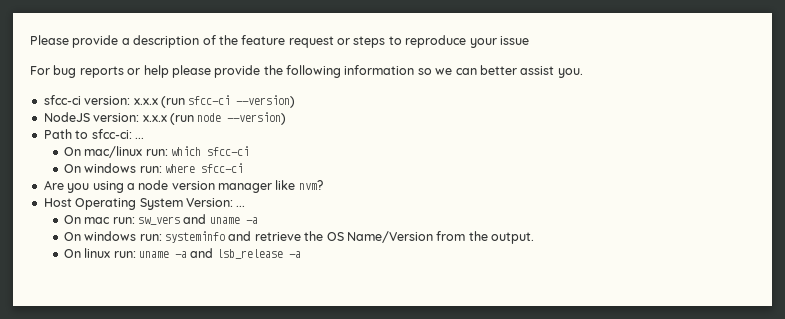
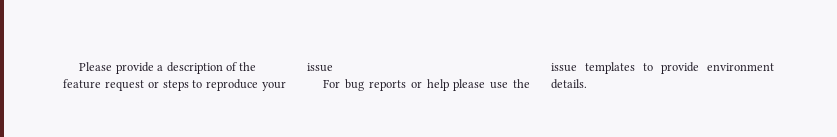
[214,65,583,78] [43,95,296,108] [43,112,287,125] [43,129,144,139] [63,146,250,158] [63,163,244,173] [43,180,323,193] [43,198,246,210] [63,214,258,225] [63,231,535,244] [63,248,301,259] provide the following information so we can better assist you. // sfcc-ci version: x.x.x (run sfcc-ci --version) // NodeJS version: x.x.x (run node --version) // Path to sfcc-ci: ... // On mac/linux run: which sfcc-ci // On windows run: where sfcc-ci // Are you using a node version manager like nvm? // Host Operating System Version: ... // On mac run: sw_vers and uname -a // On windows run: systeminfo and retrieve the OS Name/Version from the output. // On linux run: uname -a and lsb_release -a -> [490,79,530,89] [551,62,774,74] [551,79,587,89] use the issue templates to provide environment details.

